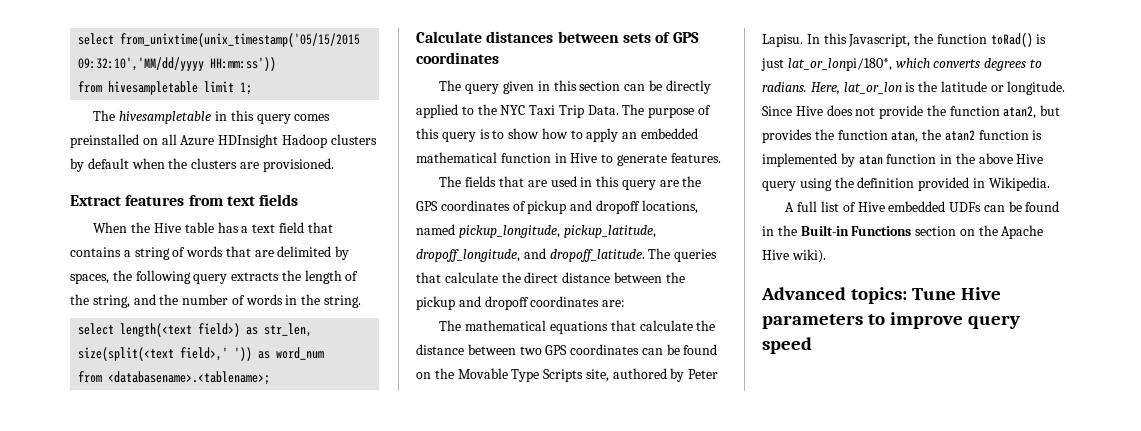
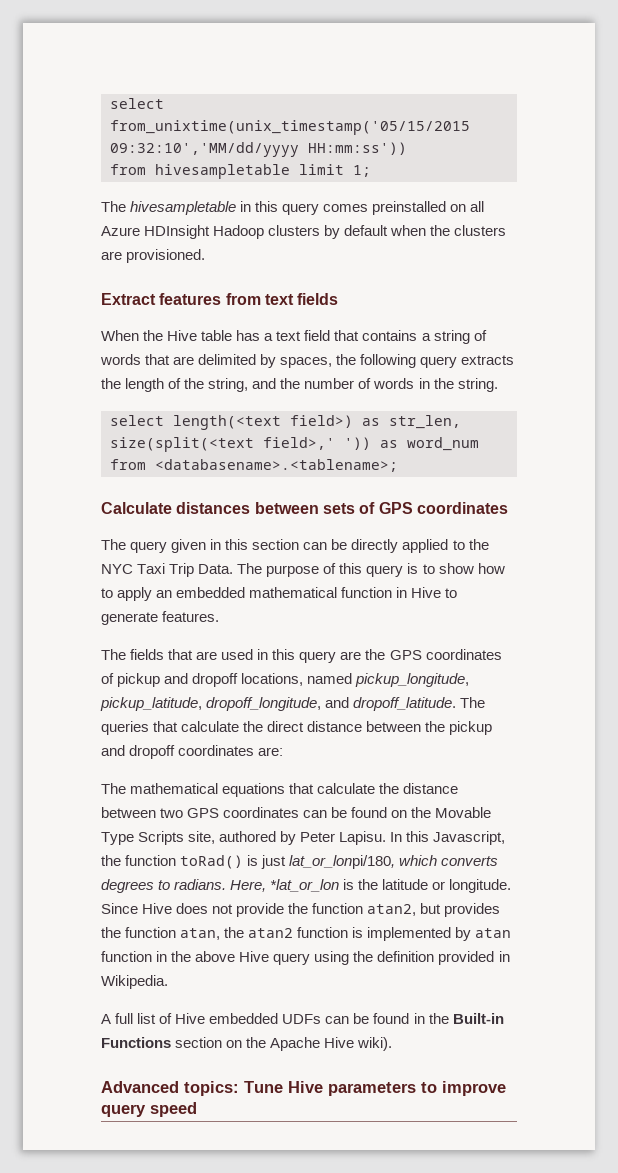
[787,58,892,71] lat_or_lonpi/180*, -> [289,855,396,869] lat_or_lonpi/180,
[843,82,902,94] lat_or_lon -> [270,879,340,892] *lat_or_lon

